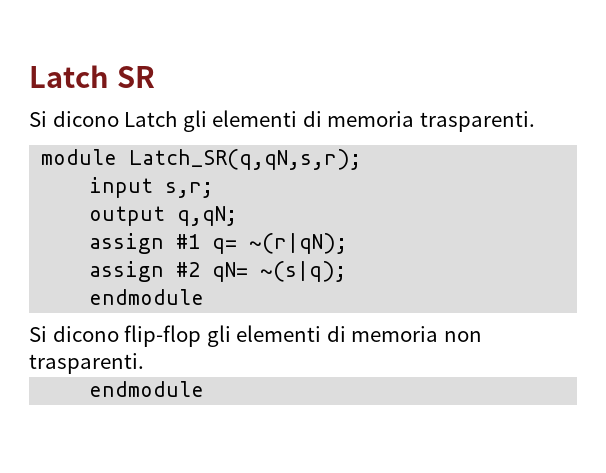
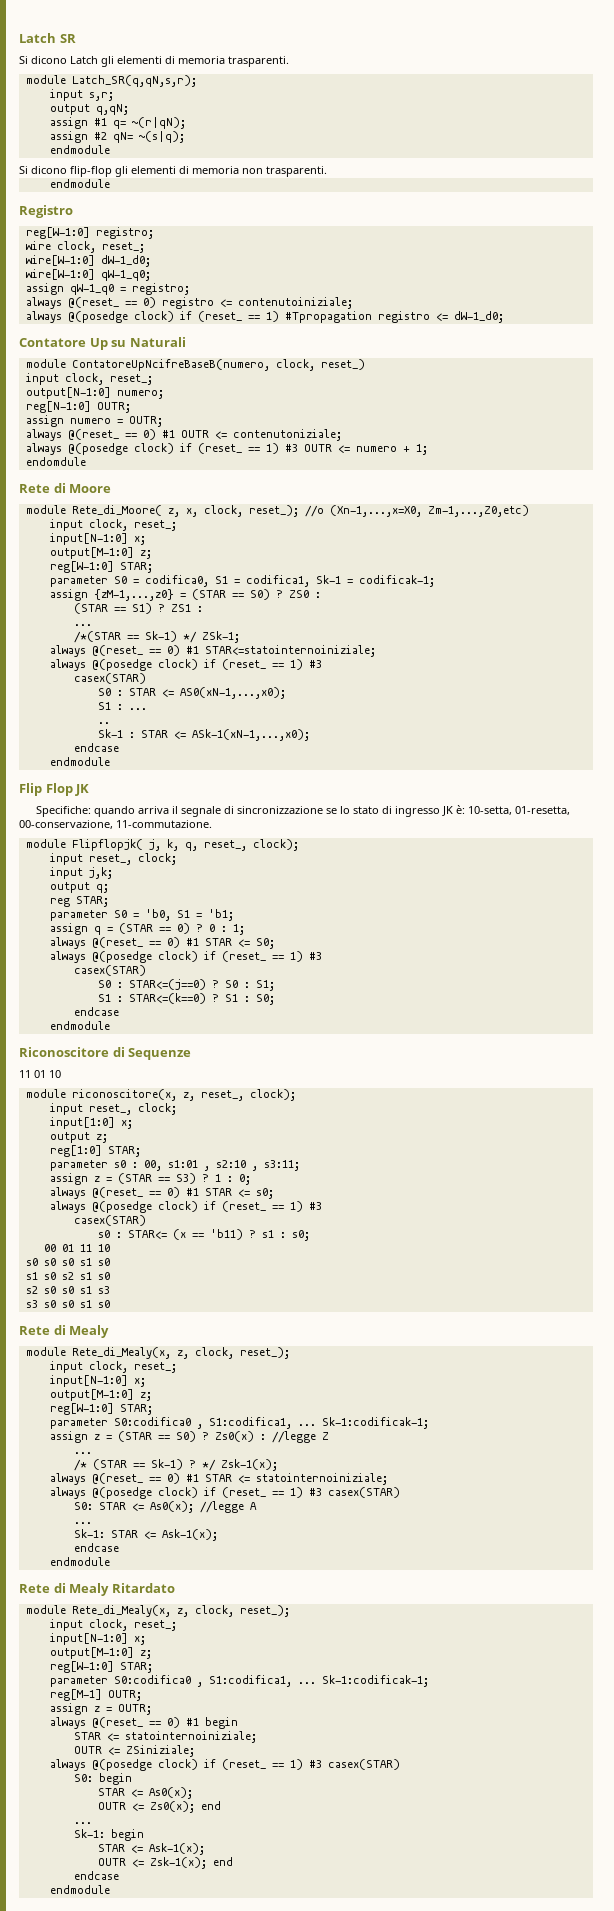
(205, 389) none -> [19,205,73,218] [25,227,154,239] [25,241,145,253] [25,255,151,267] [25,269,151,281] [25,283,190,295] [25,297,353,309] [25,311,504,323] [19,337,186,350] [25,359,365,371] [25,373,153,385] [25,387,164,399] [25,401,131,413] [25,415,163,427] [25,429,342,441] [25,443,428,455] [25,457,86,466] [19,483,112,493] [25,505,529,517] [49,519,177,531] [49,533,146,545] [49,547,152,559] [49,561,153,573] [49,575,435,587] [49,589,321,601] [73,603,203,614] [73,624,92,626] [73,631,240,643] [49,645,376,657] [49,659,322,671] [73,673,146,684] [97,687,286,699] [97,702,147,710] [97,722,110,724] [97,729,310,741] [73,743,119,752] [49,757,110,766] [19,783,90,796] [35,805,570,817] [19,820,212,829] [25,839,299,851] [49,853,177,865] [49,867,113,879] [49,882,109,893] [49,896,109,907] [49,909,234,921] [49,923,245,935] [49,937,275,949] [49,951,322,963] [73,965,146,976] [97,979,275,991] [97,993,275,1005] [73,1007,119,1016] [49,1021,110,1030] [19,1047,192,1060] [19,1070,61,1078] [25,1089,296,1101] [49,1103,177,1115] [49,1117,133,1129] [49,1132,108,1143] [49,1145,141,1157] [49,1160,300,1171] [49,1173,251,1185] [49,1187,274,1199] [49,1201,322,1213] [73,1215,146,1226] [97,1229,310,1241] [43,1244,110,1252] [25,1258,110,1266] [25,1272,110,1280] [25,1286,110,1294] [25,1300,110,1308] [19,1325,110,1338] [25,1347,290,1359] [49,1361,177,1373] [49,1375,146,1387] [49,1389,152,1401] [49,1403,153,1415] [49,1417,429,1429] [49,1431,329,1443] [73,1452,92,1454] [73,1459,278,1471] [49,1473,388,1485] [49,1487,400,1499] [73,1501,257,1513] [73,1522,92,1524] [73,1529,218,1541] [73,1543,119,1552] [49,1557,110,1566] [19,1583,175,1596] [25,1605,290,1617] [49,1619,177,1631] [49,1633,146,1645] [49,1647,152,1659] [49,1661,153,1673] [49,1675,429,1687] [49,1689,142,1701] [49,1703,152,1715] [49,1717,238,1729] [73,1731,257,1743] [73,1745,195,1757] [49,1759,400,1771] [73,1773,132,1785] [97,1787,193,1799] [97,1801,221,1813] [73,1822,92,1824] [73,1829,144,1841] [97,1843,205,1855] [97,1857,233,1869] [73,1871,119,1880] [49,1885,110,1894] // Registro // reg[W-1:0] registro; // wire clock, reset_; // wire[W-1:0] dW-1_d0; // wire[W-1:0] qW-1_q0; // assign qW-1_q0 = registro; // always @(reset_ == 0) registro <= contenutoiniziale; // always @(posedge clock) if (reset_ == 1) #Tpropagation registro <= dW-1_d0; // Contatore Up su Naturali // module ContatoreUpNcifreBaseB(numero, clock, reset_) // input clock, reset_; // output[N-1:0] numero; // reg[N-1:0] OUTR; // assign numero = OUTR; // always @(reset_ == 0) #1 OUTR <= contenutoniziale; // always @(posedge clock) if (reset_ == 1) #3 OUTR <= numero + 1; // endomdule // Rete di Moore // module Rete_di_Moore( z, x, clock, reset_); //o (Xn-1,...,x=X0, Zm-1,...,Z0,etc) // input clock, reset_; // input[N-1:0] x; // output[M-1:0] z; // reg[W-1:0] STAR; // parameter S0 = codifica0, S1 = codifica1, Sk-1 = codificak-1; // assign {zM-1,...,z0} = (STAR == S0) ? ZS0 : // (STAR == S1) ? ZS1 : // ... // /*(STAR == Sk-1) */ ZSk-1; // always @(reset_ == 0) #1 STAR<=statointernoiniziale; // always @(posedge clock) if (reset_ == 1) #3 // casex(STAR) // S0 : STAR <= AS0(xN-1,...,x0); // S1 : ... // .. // Sk-1 : STAR <= ASk-1(xN-1,...,x0); // endcase // endmodule // Flip Flop JK // Specifiche: quando arriva il segnale di sincronizzazione se lo stato di ingresso JK è: 10-setta, 01-resetta, 00-conservazione, 11-commutazione. // module Flipflopjk( j, k, q, reset_, clock); // input reset_, clock; // input j,k; // output q; // reg STAR; // parameter S0 = 'b0, S1 = 'b1; // assign q = (STAR == 0) ? 0 : 1; // always @(reset_ == 0) #1 STAR <= S0; // always @(posedge clock) if (reset_ == 1) #3 // casex(STAR) // S0 : STAR<=(j==0) ? S0 : S1; // S1 : STAR<=(k==0) ? S1 : S0; // endcase // endmodule // Riconoscitore di Sequenze // 11 01 10 // module riconoscitore(x, z, reset_, clock); // input reset_, clock; // input[1:0] x; // output z; // reg[1:0] STAR; // parameter s0 : 00, s1:01 , s2:10 , s3:11; // assign z = (STAR == S3) ? 1 : 0; // always @(reset_ == 0) #1 STAR <= s0; // always @(posedge clock) if (reset_ == 1) #3 // casex(STAR) // s0 : STAR<= (x == 'b11) ? s1 : s0; // 00 01 11 10 // s0 s0 s0 s1 s0 // s1 s0 s2 s1 s0 // s2 s0 s0 s1 s3 // s3 s0 s0 s1 s0 // Rete di Mealy // module Rete_di_Mealy(x, z, clock, reset_); // input clock, reset_; // input[N-1:0] x; // output[M-1:0] z; // reg[W-1:0] STAR; // parameter S0:codifica0 , S1:codifica1, ... Sk-1:codificak-1; // assign z = (STAR == S0) ? Zs0(x) : //legge Z // ... // /* (STAR == Sk-1) ? */ Zsk-1(x); // always @(reset_ == 0) #1 STAR <= statointernoiniziale; // always @(posedge clock) if (reset_ == 1) #3 casex(STAR) // S0: STAR <= As0(x); //legge A // ... // Sk-1: STAR <= Ask-1(x); // endcase // endmodule // Rete di Mealy Ritardato // module Rete_di_Mealy(x, z, clock, reset_); // input clock, reset_; // input[N-1:0] x; // output[M-1:0] z; // reg[W-1:0] STAR; // parameter S0:codifica0 , S1:codifica1, ... Sk-1:codificak-1; // reg[M-1] OUTR; // assign z = OUTR; // always @(reset_ == 0) #1 begin // STAR <= statointernoiniziale; // OUTR <= ZSiniziale; // always @(posedge clock) if (reset_ == 1) #3 casex(STAR) // S0: begin // STAR <= As0(x); // OUTR <= Zs0(x); end // ... // Sk-1: begin // STAR <= Ask-1(x); // OUTR <= Zsk-1(x); end // endcase // endmodule

